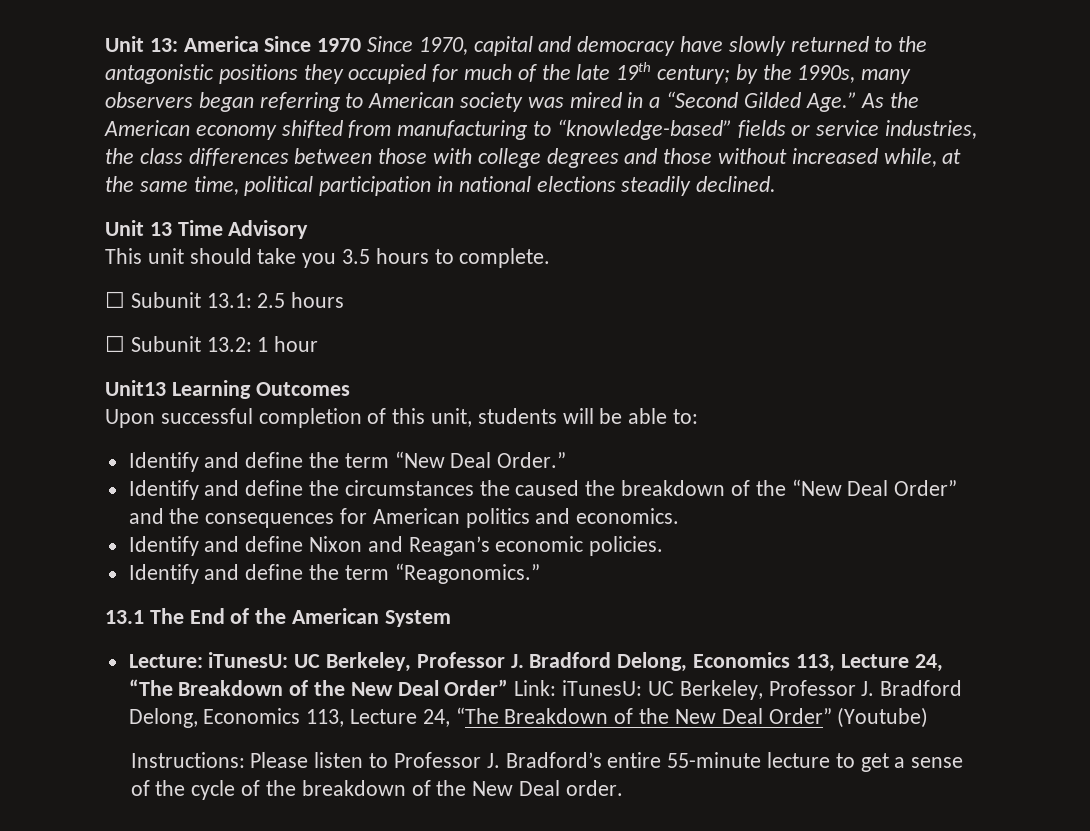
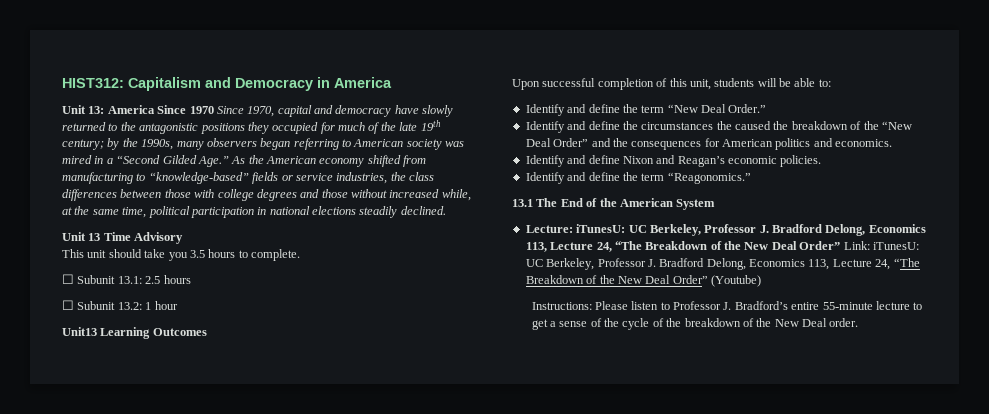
(105, 44) none -> [62,77,392,91] HIST312: Capitalism and Democracy in America //

